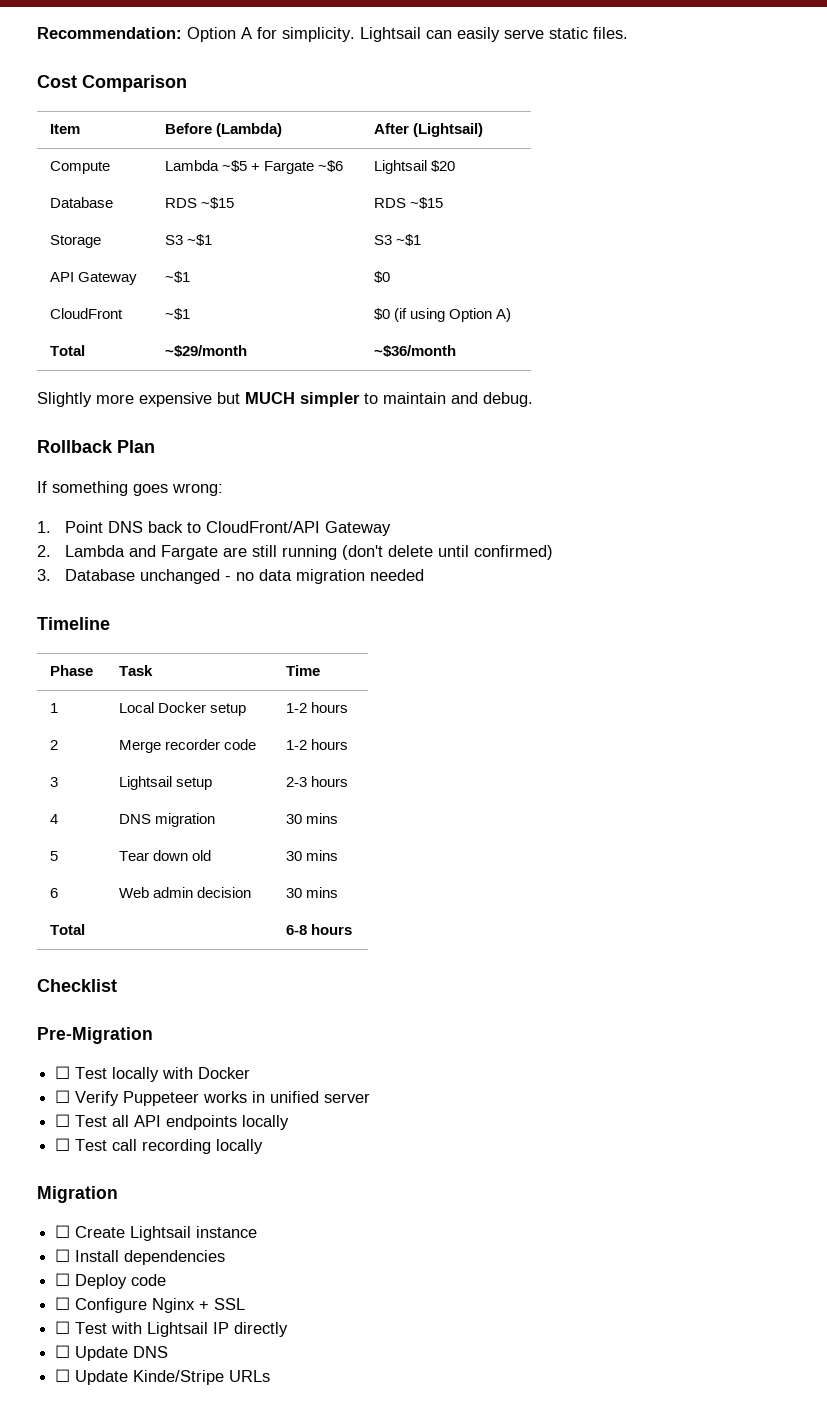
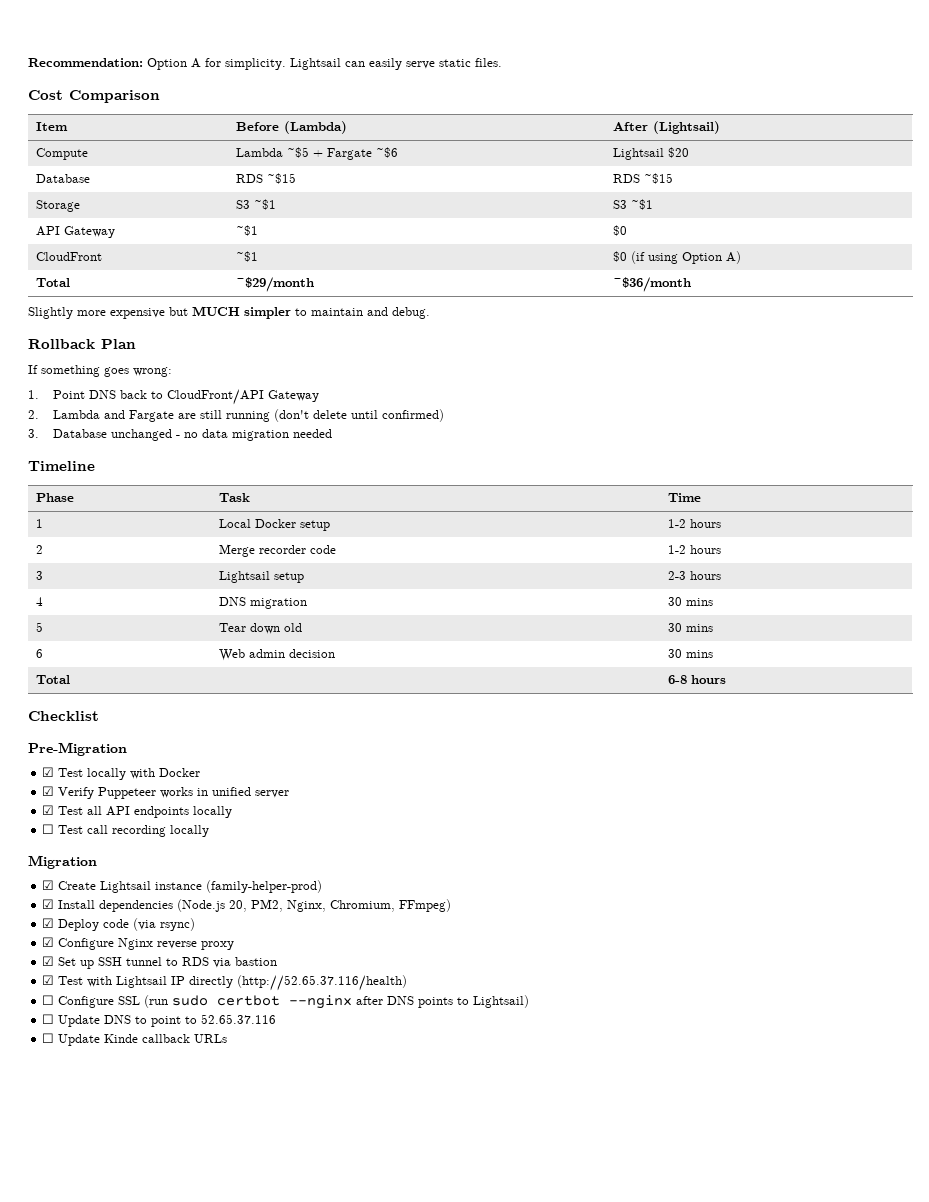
[55,1066,71,1079] ☐ -> [42,767,55,777] ☑
[55,1090,71,1103] ☐ -> [42,786,55,796] ☑
[55,1114,71,1127] ☐ -> [42,805,55,815] ☑
[55,1225,71,1238] ☐ -> [42,880,55,890] ☑
[55,1249,71,1262] // ☐ -> [206,880,323,893] [42,899,55,909] (family-helper-prod) // ☑
[55,1273,167,1289] [55,1297,246,1313] [55,1321,71,1334] // ☐ Deploy code // ☐ Configure Nginx + SSL // ☐ -> [177,899,452,912] [42,918,196,931] [42,937,235,950] [42,956,278,969] [42,975,55,985] (Node.js 20, PM2, Nginx, Chromium, FFmpeg) // ☑ Deploy code (via rsync) // ☑ Configure Nginx reverse proxy // ☑ Set up SSH tunnel to RDS via bastion // ☑
(289, 1329) none -> [237,975,408,991] [42,995,530,1009] (http://52.65.37.116/health) // ☐ Configure SSL (run sudo certbot --nginx after DNS points to Lightsail)
[55,1369,225,1385] // ☐ Update Kinde/Stripe -> [135,1014,277,1027] [42,1033,191,1046] to point to 52.65.37.116 // ☐ Update Kinde callback

